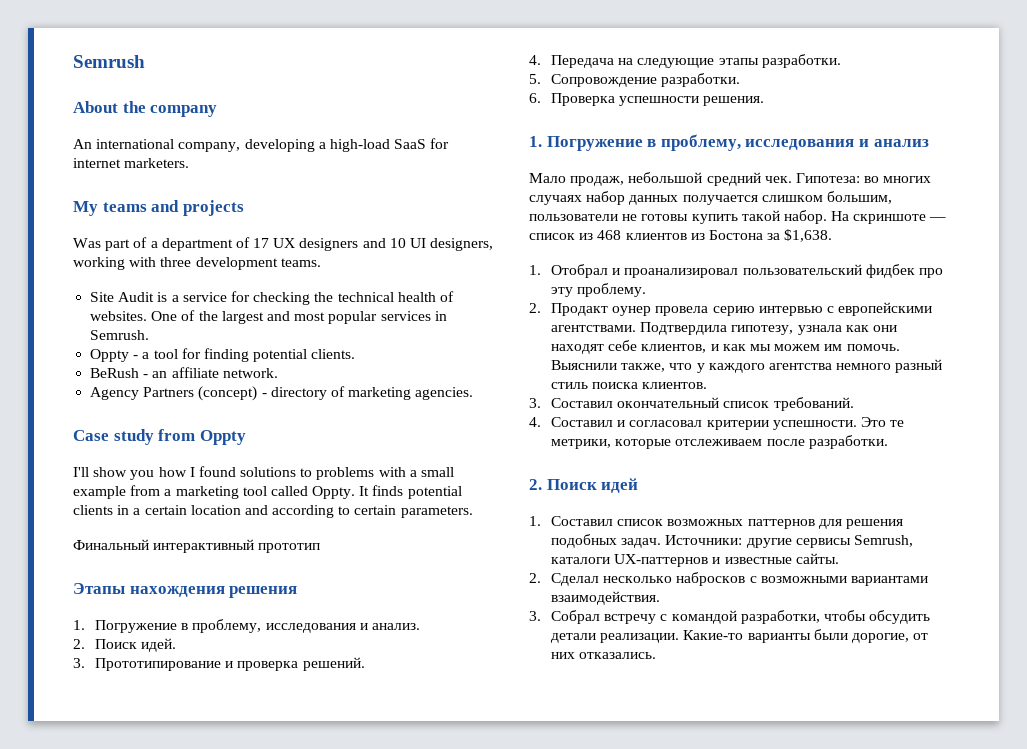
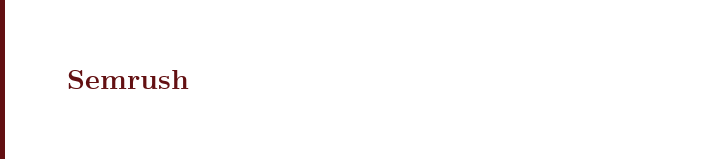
[73,101,218,117] [73,138,450,152] [73,158,190,168] [73,200,244,216] [73,237,494,251] [73,257,321,270] [90,291,454,305] [90,310,447,324] [90,330,150,340] [90,348,356,362] [90,367,278,378] [90,386,474,401] [73,429,246,445] [73,466,455,480] [73,485,462,499] [73,505,473,518] [73,539,321,553] [73,583,298,598] [73,619,420,633] [73,638,177,652] [73,657,365,671] [529,54,841,68] [529,73,741,87] [529,93,765,106] [529,134,929,151] [529,172,932,186] [529,191,892,205] [529,210,947,224] [529,229,833,242] [529,264,943,278] [551,283,647,297] [529,302,933,316] [551,322,897,335] [551,340,900,354] [551,359,943,373] [551,382,708,389] [529,397,854,411] [529,417,905,430] [551,435,888,449] [529,478,639,493] [529,516,903,529] [551,534,913,548] [551,553,839,567] [529,572,928,586] [551,591,661,605] [529,610,931,624] [551,629,929,643] [551,652,657,659] // About the company // An international company, developing a high-load SaaS for internet marketers. // My teams and projects // Was part of a department of 17 UX designers and 10 UI designers, working with three development teams. // Site Audit is a service for checking the technical health of websites. One of the largest and most popular services in Semrush. // Oppty - a tool for finding potential clients. // BeRush - an affiliate network. // Agency Partners (concept) - directory of marketing agencies. // Case study from Oppty // I'll show you how I found solutions to problems with a small example from a marketing tool called Oppty. It finds potential clients in a certain location and according to certain parameters. // Финальный интерактивный прототип // Этапы нахождения решения // 1. Погружение в проблему, исследования и анализ. // 2. Поиск идей. // 3. Прототипирование и проверка решений. // 4. Передача на следующие этапы разработки. // 5. Сопровождение разработки. // 6. Проверка успешности решения. // 1. Погружение в проблему, исследования и анализ // Мало продаж, небольшой средний чек. Гипотеза: во многих случаях набор данных получается слишком большим, пользователи не готовы купить такой набор. На скриншоте — список из 468 клиентов из Бостона за $1,638. // 1. Отобрал и проанализировал пользовательский фидбек про эту проблему. // 2. Продакт оунер провела серию интервью с европейскими агентствами. Подтвердила гипотезу, узнала как они находят себе клиентов, и как мы можем им помочь. Выяснили также, что у каждого агентства немного разный стиль поиска клиентов. // 3. Составил окончательный список требований. // 4. Составил и согласовал критерии успешности. Это те метрики, которые отслеживаем после разработки. // 2. Поиск идей // 1. Составил список возможных паттернов для решения подобных задач. Источники: другие сервисы Semrush, каталоги UX-паттернов и известные сайты. // 2. Сделал несколько набросков с возможными вариантами взаимодействия. // 3. Собрал встречу с командой разработки, чтобы обсудить детали реализации. Какие-то варианты были дорогие, от них отказались. -> (189, 79) none

